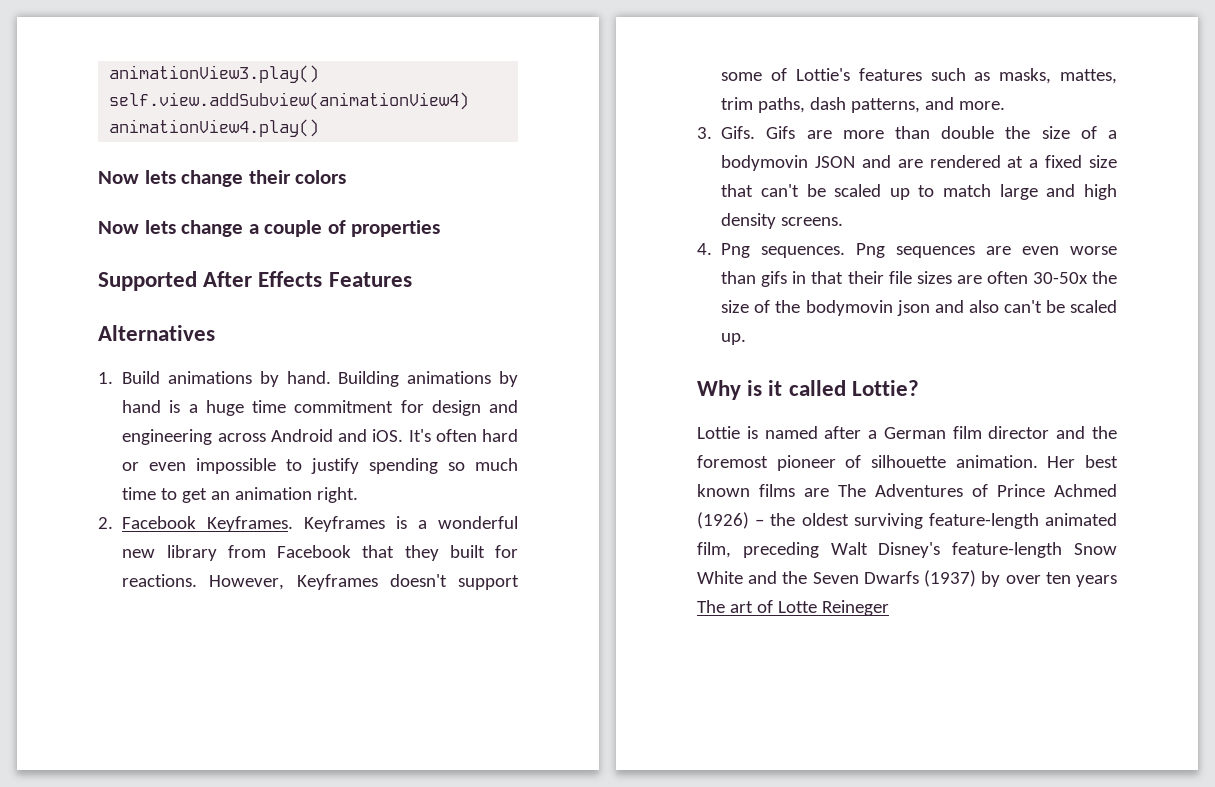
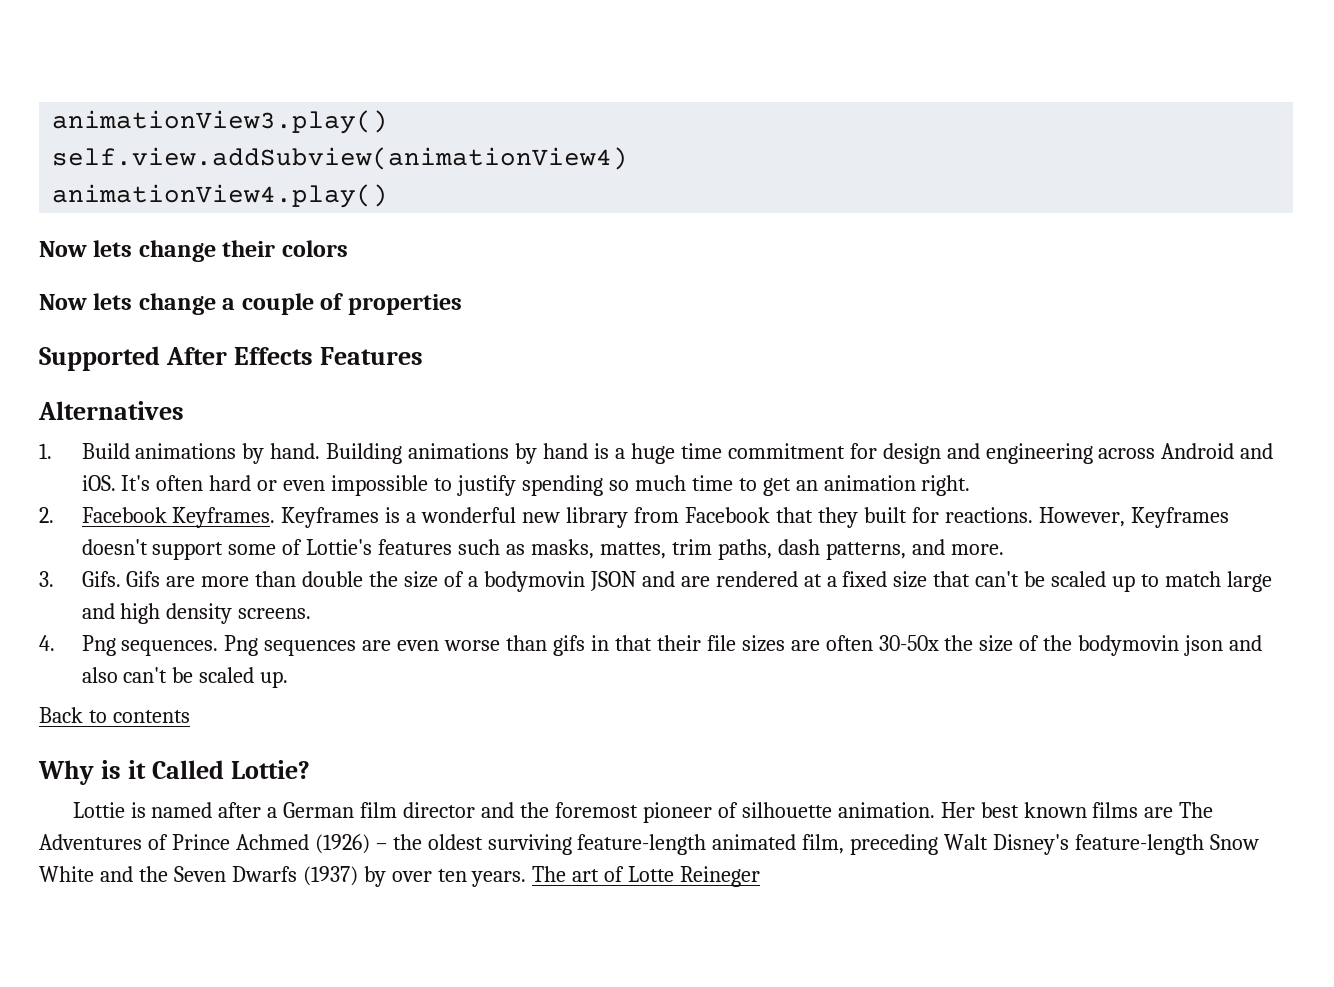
(747, 339) none -> [39,707,190,723] // Back to contents
[788,380,846,396] called -> [151,760,224,779] Called
[1076,575,1117,587] years -> [471,871,527,887] years.

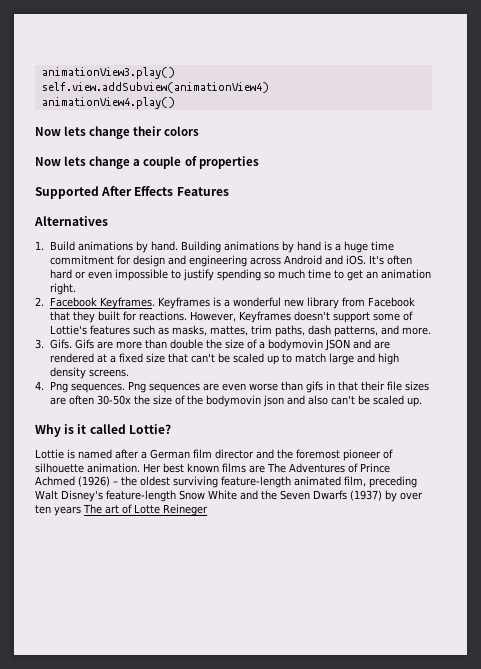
[39,707,190,723] // Back to contents -> (422, 402) none
[151,760,224,779] Called -> [89,424,126,434] called
[471,871,527,887] years. -> [54,506,81,516] years

